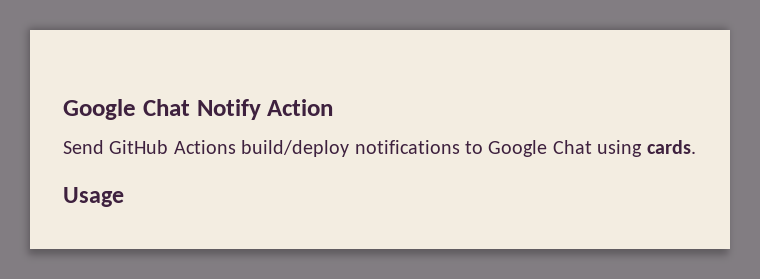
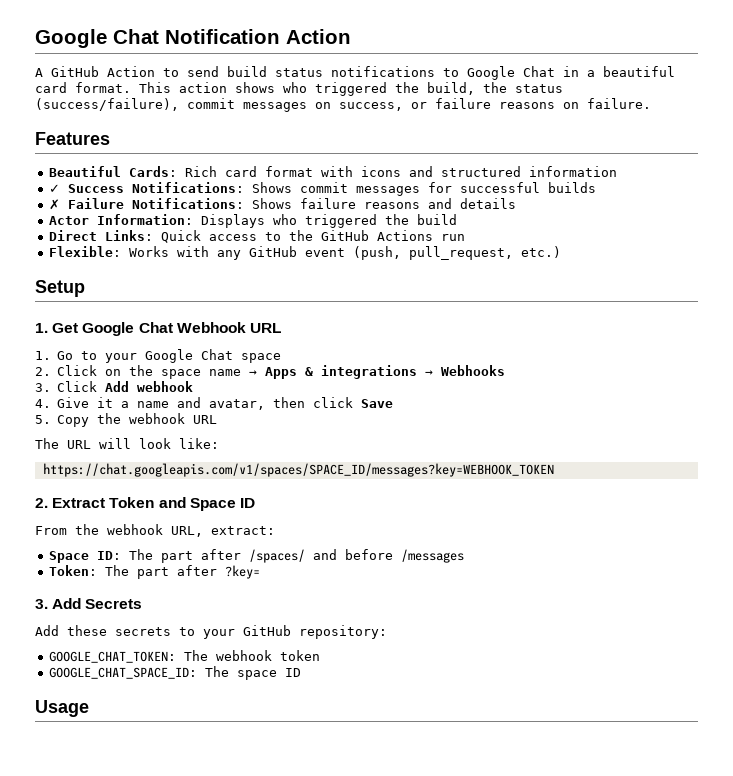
[63,99,261,120] Google Chat Notify -> [35,29,280,48] Google Chat Notification
[63,140,696,157] Send GitHub Actions build/deploy notifications to Google Chat using cards. -> [35,66,675,80] [35,82,563,96] [35,98,651,112] [35,132,110,145] [48,166,617,177] [48,182,596,196] [48,198,516,210] [48,214,457,228] [48,230,465,243] [48,246,561,260] [35,280,85,297] [35,322,281,336] [35,349,282,363] [35,365,506,379] [35,381,194,392] [35,397,394,410] [35,413,218,427] [35,438,219,449] [42,463,554,477] [35,497,255,511] [35,524,275,537] [48,549,464,563] [48,565,260,579] [35,598,143,609] [35,625,387,639] [48,650,320,663] [48,666,301,680] A GitHub Action to send build status notifications to Google Chat in a beautiful card format. This action shows who triggered the build, the status (success/failure), commit messages on success, or failure reasons on failure. // Features // Beautiful Cards: Rich card format with icons and structured information // ✓ Success Notifications: Shows commit messages for successful builds // ✗ Failure Notifications: Shows failure reasons and details // Actor Information: Displays who triggered the build // Direct Links: Quick access to the GitHub Actions run // Flexible: Works with any GitHub event (push, pull_request, etc.) // Setup // 1. Get Google Chat Webhook URL // 1. Go to your Google Chat space // 2. Click on the space name → Apps & integrations → Webhooks // 3. Click Add webhook // 4. Give it a name and avatar, then click Save // 5. Copy the webhook URL // The URL will look like: // https://chat.googleapis.com/v1/spaces/SPACE_ID/messages?key=WEBHOOK_TOKEN // 2. Extract Token and Space ID // From the webhook URL, extract: // Space ID: The part after /spaces/ and before /messages // Token: The part after ?key= // 3. Add Secrets // Add these secrets to your GitHub repository: // GOOGLE_CHAT_TOKEN: The webhook token // GOOGLE_CHAT_SPACE_ID: The space ID

